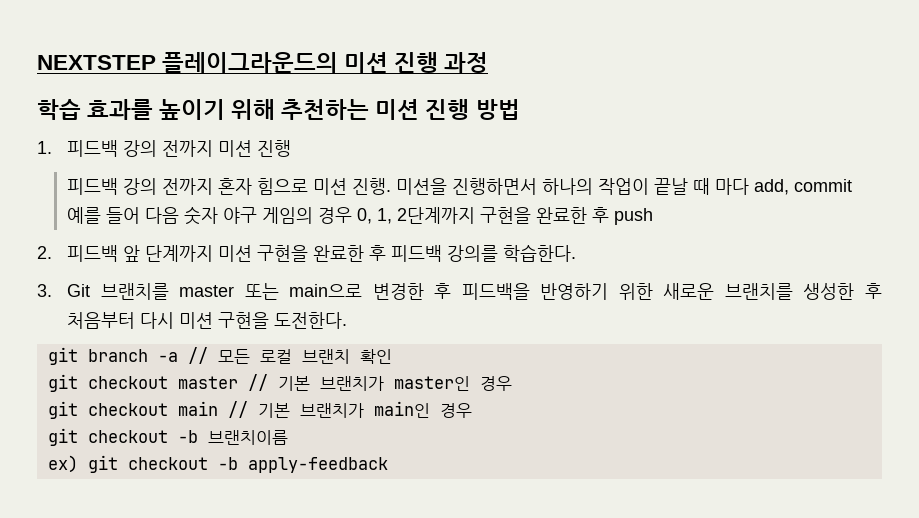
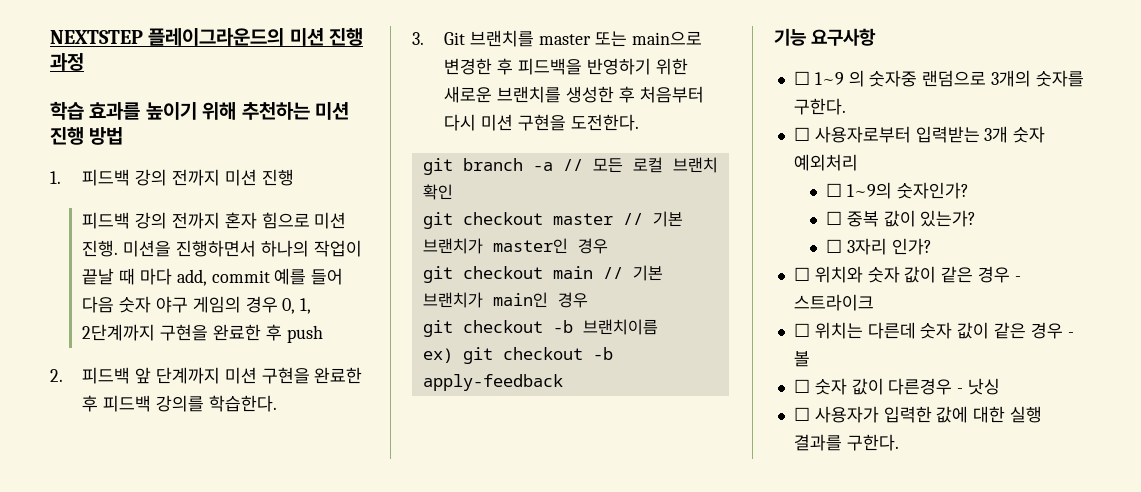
(388, 465) none -> [774,28,877,46] [793,70,1084,87] [793,98,846,115] [793,126,1046,143] [793,154,858,171] [825,182,969,199] [825,210,977,227] [825,238,932,255] [793,266,1021,283] [793,294,874,311] [793,322,1074,339] [793,351,810,367] [793,378,1001,395] [793,406,1043,423] [793,434,899,451] // 기능 요구사항 // ☐ 1~9 의 숫자중 랜덤으로 3개의 숫자를 구한다. // ☐ 사용자로부터 입력받는 3개 숫자 예외처리 // ☐ 1~9의 숫자인가? // ☐ 중복 값이 있는가? // ☐ 3자리 인가? // ☐ 위치와 숫자 값이 같은 경우 - 스트라이크 // ☐ 위치는 다른데 숫자 값이 같은 경우 - 볼 // ☐ 숫자 값이 다른경우 - 낫싱 // ☐ 사용자가 입력한 값에 대한 실행 결과를 구한다.

